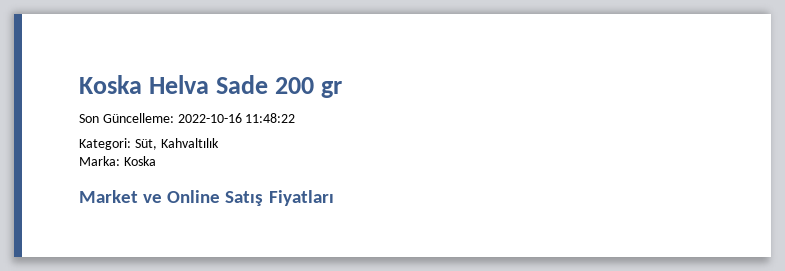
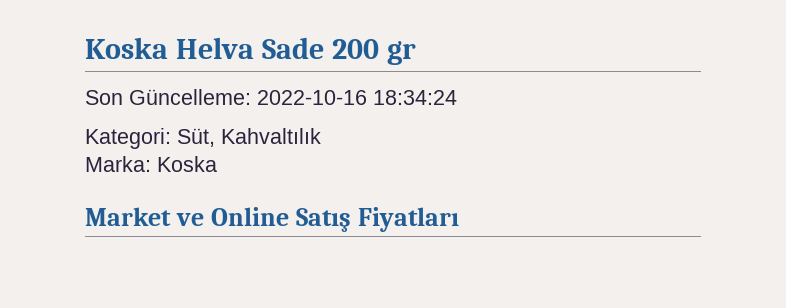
[245,113,296,123] 11:48:22 -> [373,90,457,105] 18:34:24

